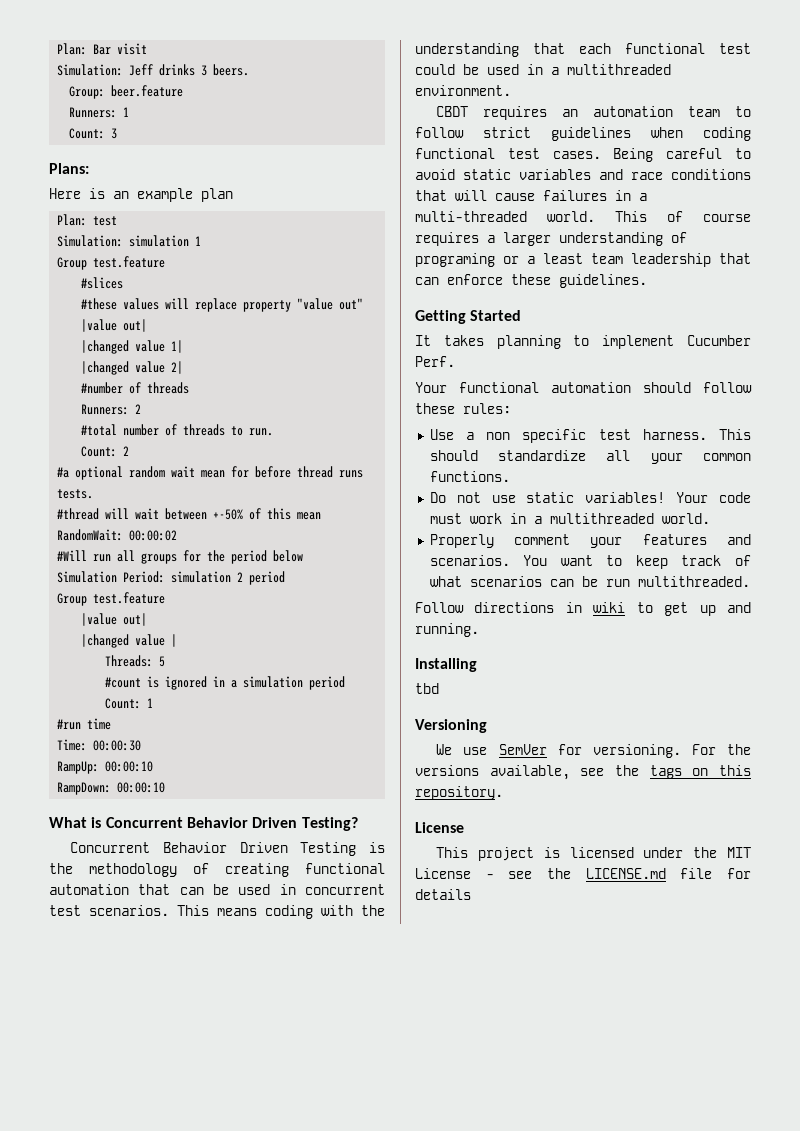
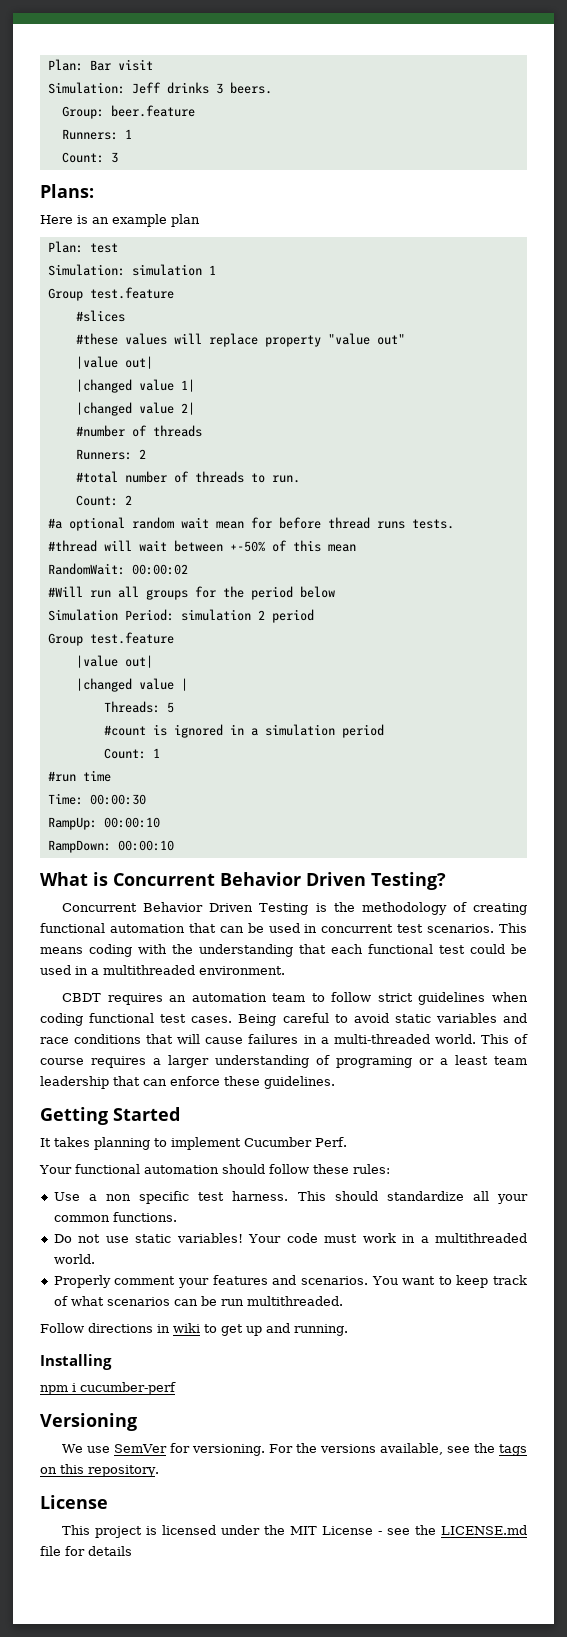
[415,683,439,694] tbd -> [40,1382,176,1395] npm i cucumber-perf

